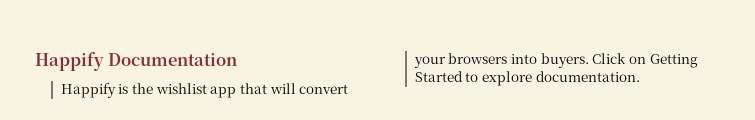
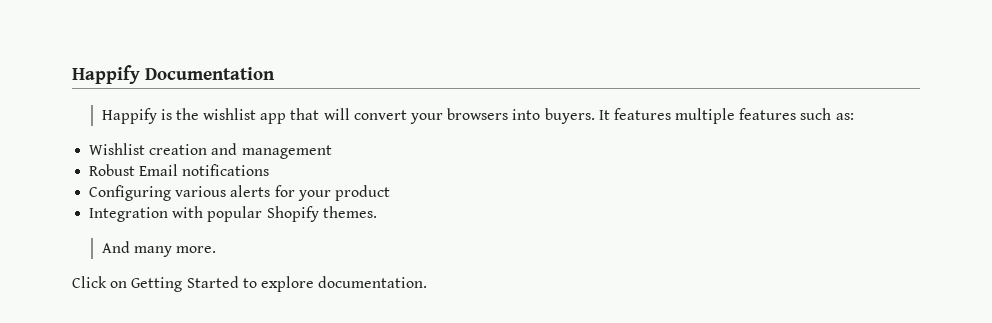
(589, 60) none -> [598,108,854,124] [89,143,332,159] [89,164,270,176] [89,185,390,201] [89,206,377,222] [101,241,216,257] It features multiple features such as: // Wishlist creation and management // Robust Email notifications // Configuring various alerts for your product // Integration with popular Shopify themes. // And many more. //

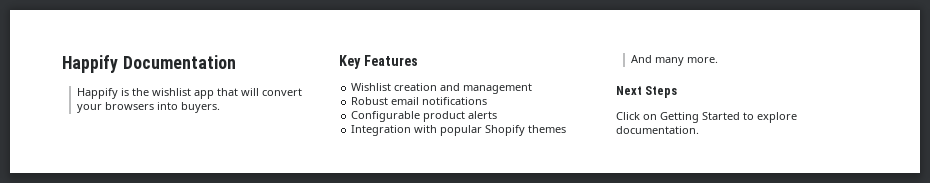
[598,108,854,124] It features multiple features such as: -> [339,55,418,69] // Key Features
[139,164,179,176] Email -> [391,97,420,105] email
[89,185,227,201] Configuring various -> [351,111,466,122] Configurable product
[274,185,390,201] for your product -> (498, 115) none
[322,206,377,218] themes. -> [528,125,567,133] themes
(216, 249) none -> [616,86,678,98] // Next Steps

